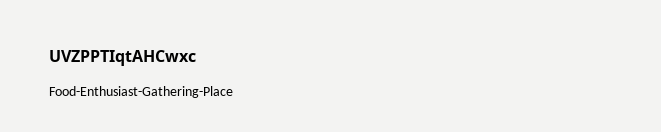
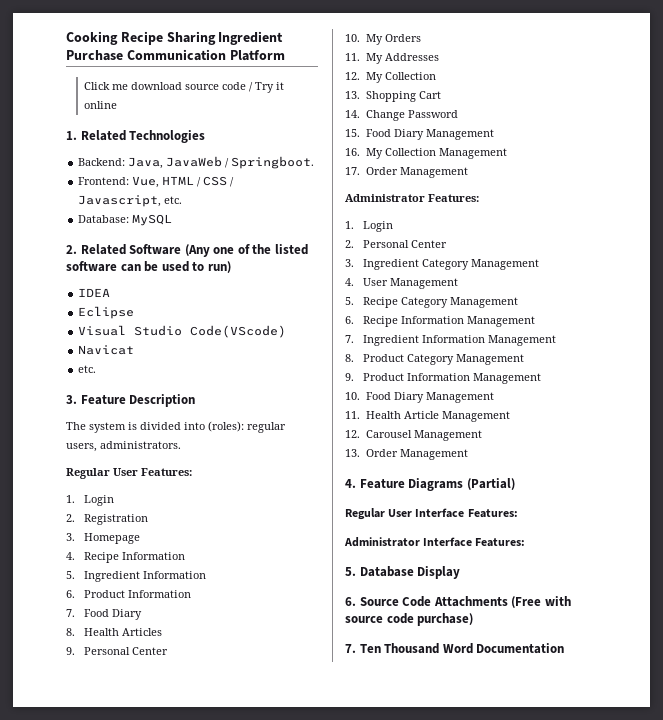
[49,50,196,66] [49,86,233,98] UVZPPTIqtAHCwxc // Food-Enthusiast-Gathering-Place -> [66,31,284,45] [66,49,285,61] [83,82,284,93] [83,101,117,109] [66,130,206,143] [78,156,315,169] [78,176,235,188] [78,195,183,207] [78,214,173,226] [66,244,308,257] [66,261,231,273] [78,288,111,297] [78,306,135,319] [78,325,287,338] [78,345,135,355] [78,365,97,373] [66,394,196,407] [66,421,286,433] [66,441,181,452] [66,468,192,479] [66,495,114,506] [66,514,148,525] [66,533,140,544] [66,552,185,563] [66,571,206,582] [66,590,191,598] [66,609,142,620] [66,628,162,636] [66,647,168,655] [345,34,421,45] [345,53,439,64] [345,72,436,83] [345,91,441,102] [345,110,458,121] [345,129,494,140] [345,148,507,159] [345,167,468,178] [345,194,479,202] [345,221,393,232] [345,240,447,248] [345,259,539,270] [345,278,458,289] [345,297,518,308] [345,316,535,327] [345,335,556,346] [345,354,524,365] [345,373,541,384] [345,392,494,403] [345,411,510,422] [345,430,482,441] [345,449,468,460] [345,478,515,491] [345,508,518,520] [344,537,526,547] [345,566,461,579] [345,596,571,608] [345,613,474,626] [345,643,565,654] Cooking Recipe Sharing Ingredient Purchase Communication Platform // Click me download source code / Try it online // 1. Related Technologies // Backend: Java, JavaWeb / Springboot. // Frontend: Vue, HTML / CSS / Javascript, etc. // Database: MySQL // 2. Related Software (Any one of the listed software can be used to run) // IDEA // Eclipse // Visual Studio Code(VScode) // Navicat // etc. // 3. Feature Description // The system is divided into (roles): regular users, administrators. // Regular User Features: // 1. Login // 2. Registration // 3. Homepage // 4. Recipe Information // 5. Ingredient Information // 6. Product Information // 7. Food Diary // 8. Health Articles // 9. Personal Center // 10. My Orders // 11. My Addresses // 12. My Collection // 13. Shopping Cart // 14. Change Password // 15. Food Diary Management // 16. My Collection Management // 17. Order Management // Administrator Features: // 1. Login // 2. Personal Center // 3. Ingredient Category Management // 4. User Management // 5. Recipe Category Management // 6. Recipe Information Management // 7. Ingredient Information Management // 8. Product Category Management // 9. Product Information Management // 10. Food Diary Management // 11. Health Article Management // 12. Carousel Management // 13. Order Management // 4. Feature Diagrams (Partial) // Regular User Interface Features: // Administrator Interface Features: // 5. Database Display // 6. Source Code Attachments (Free with source code purchase) // 7. Ten Thousand Word Documentation

